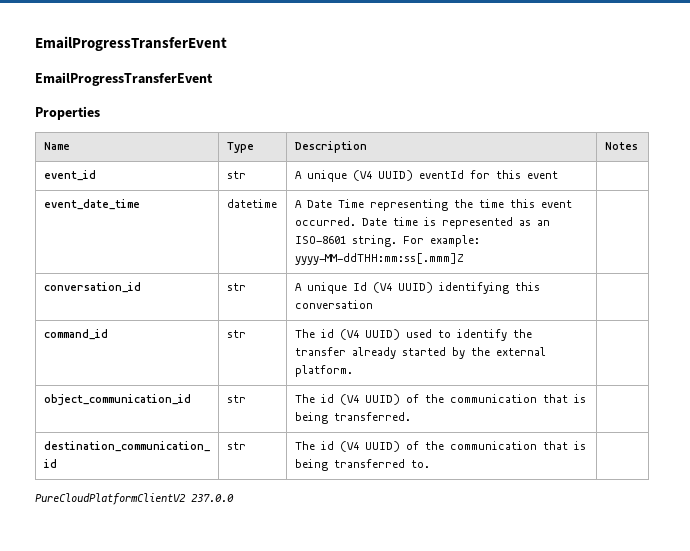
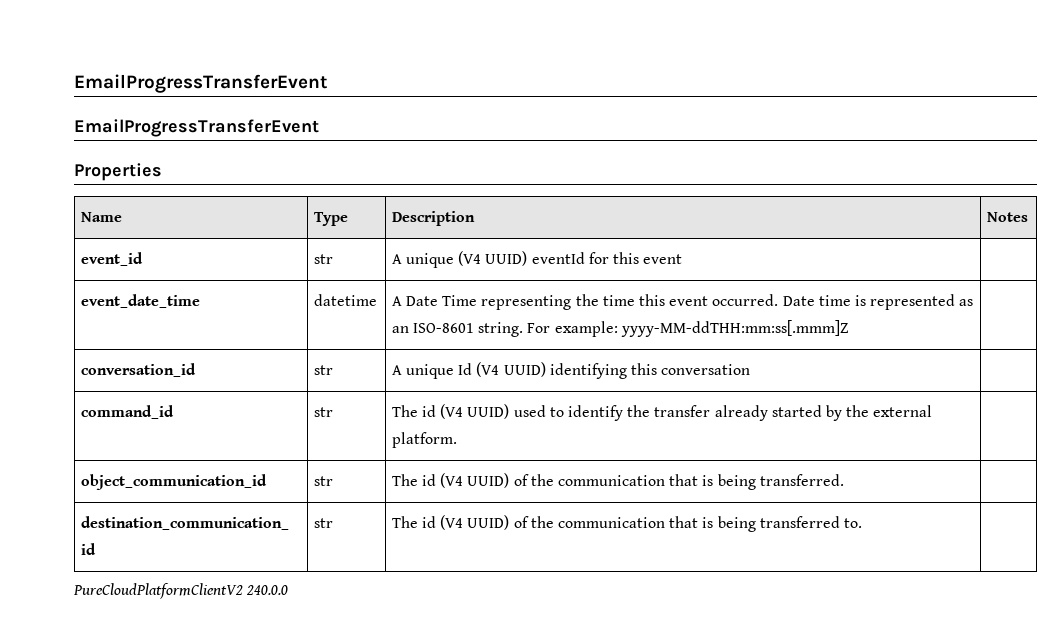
[191,494,234,502] 237.0.0 -> [246,585,289,595] 240.0.0

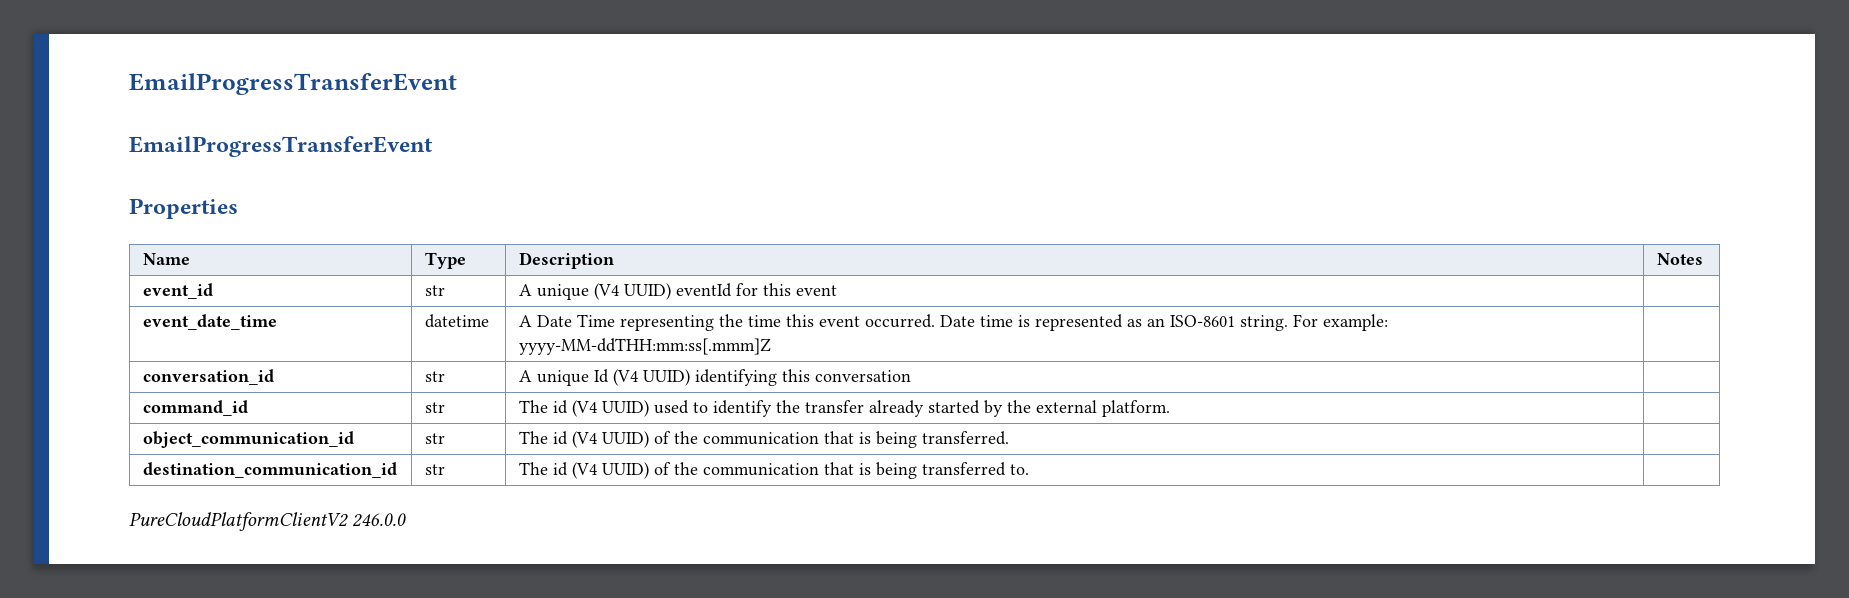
[246,585,289,595] 240.0.0 -> [352,513,407,527] 246.0.0

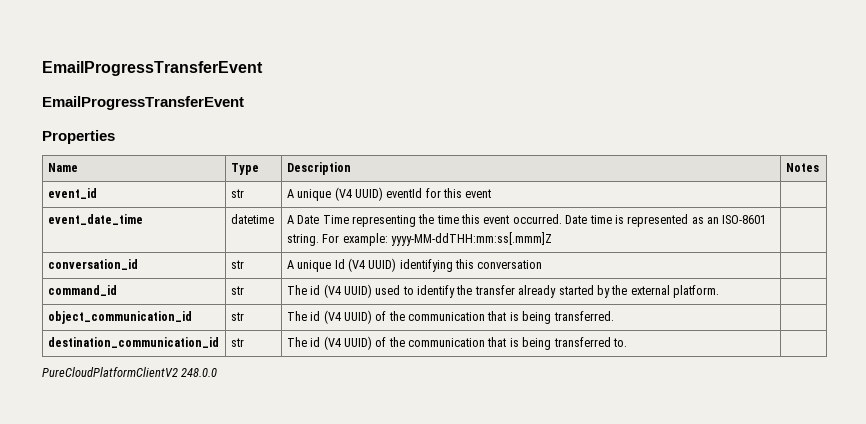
[352,513,407,527] 246.0.0 -> [181,368,218,377] 248.0.0

